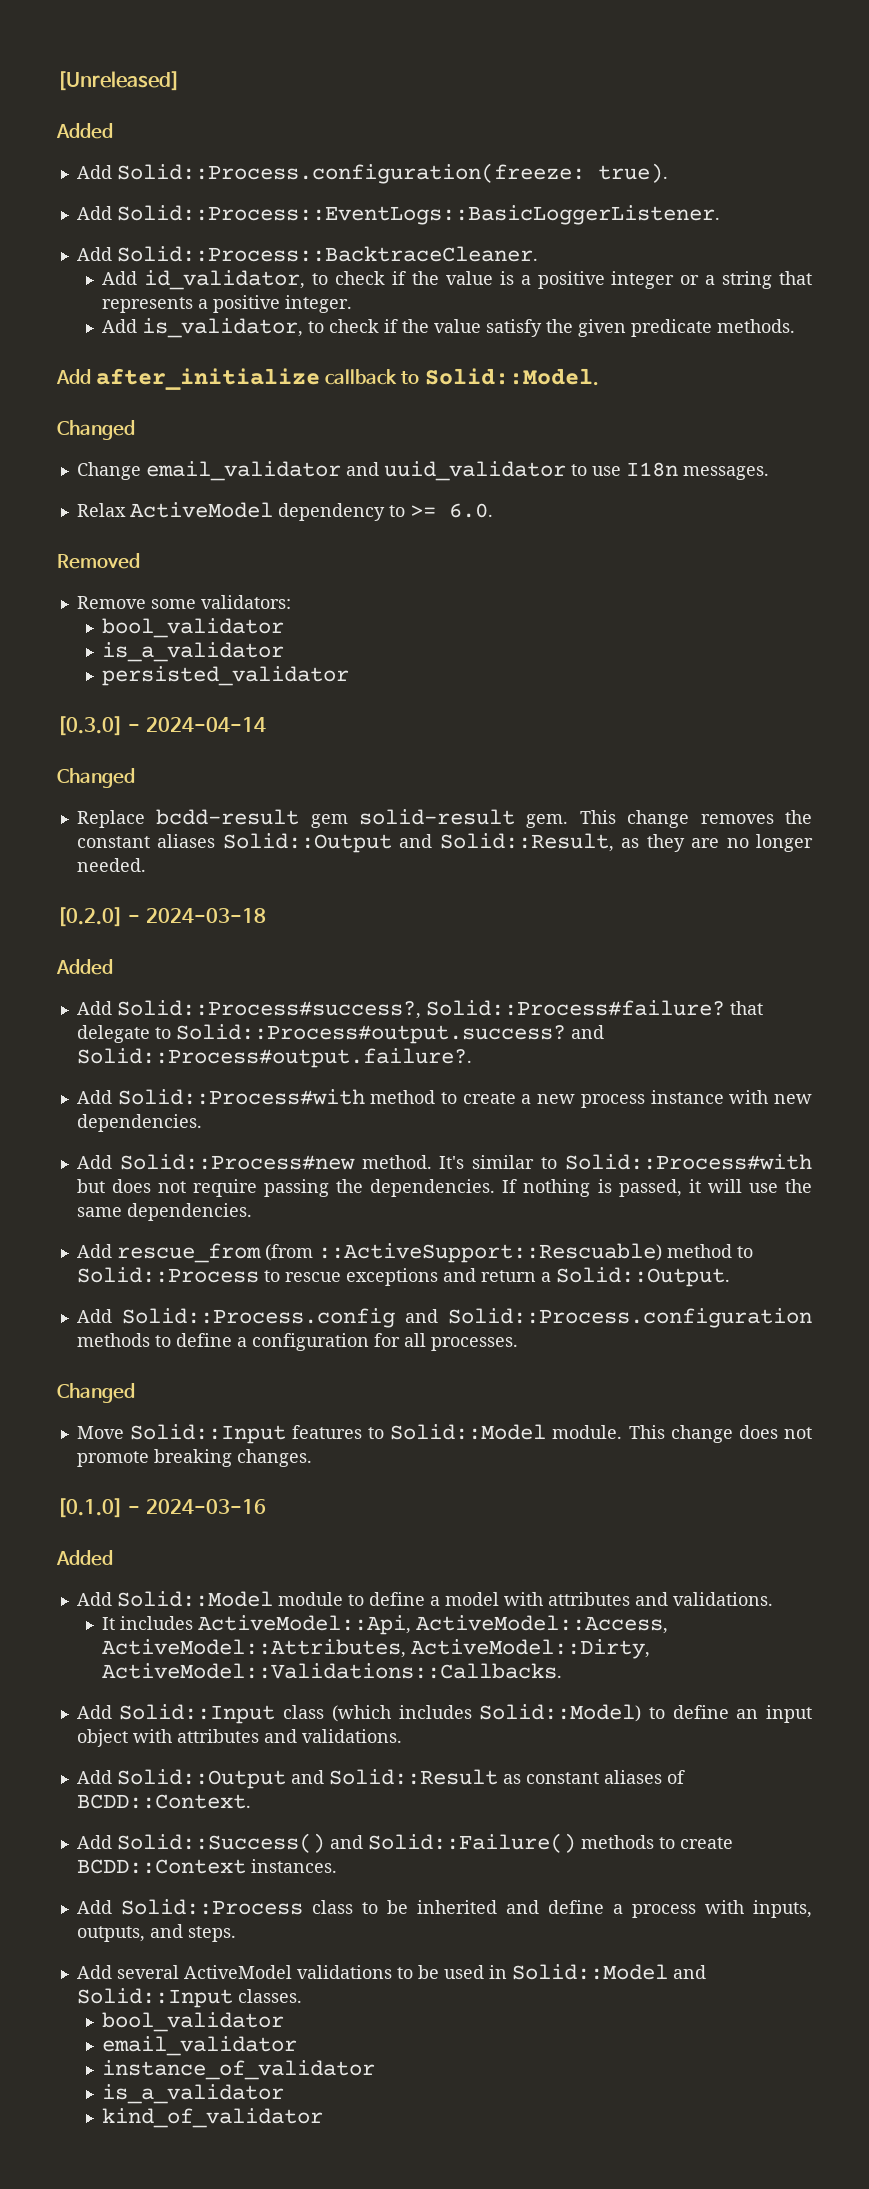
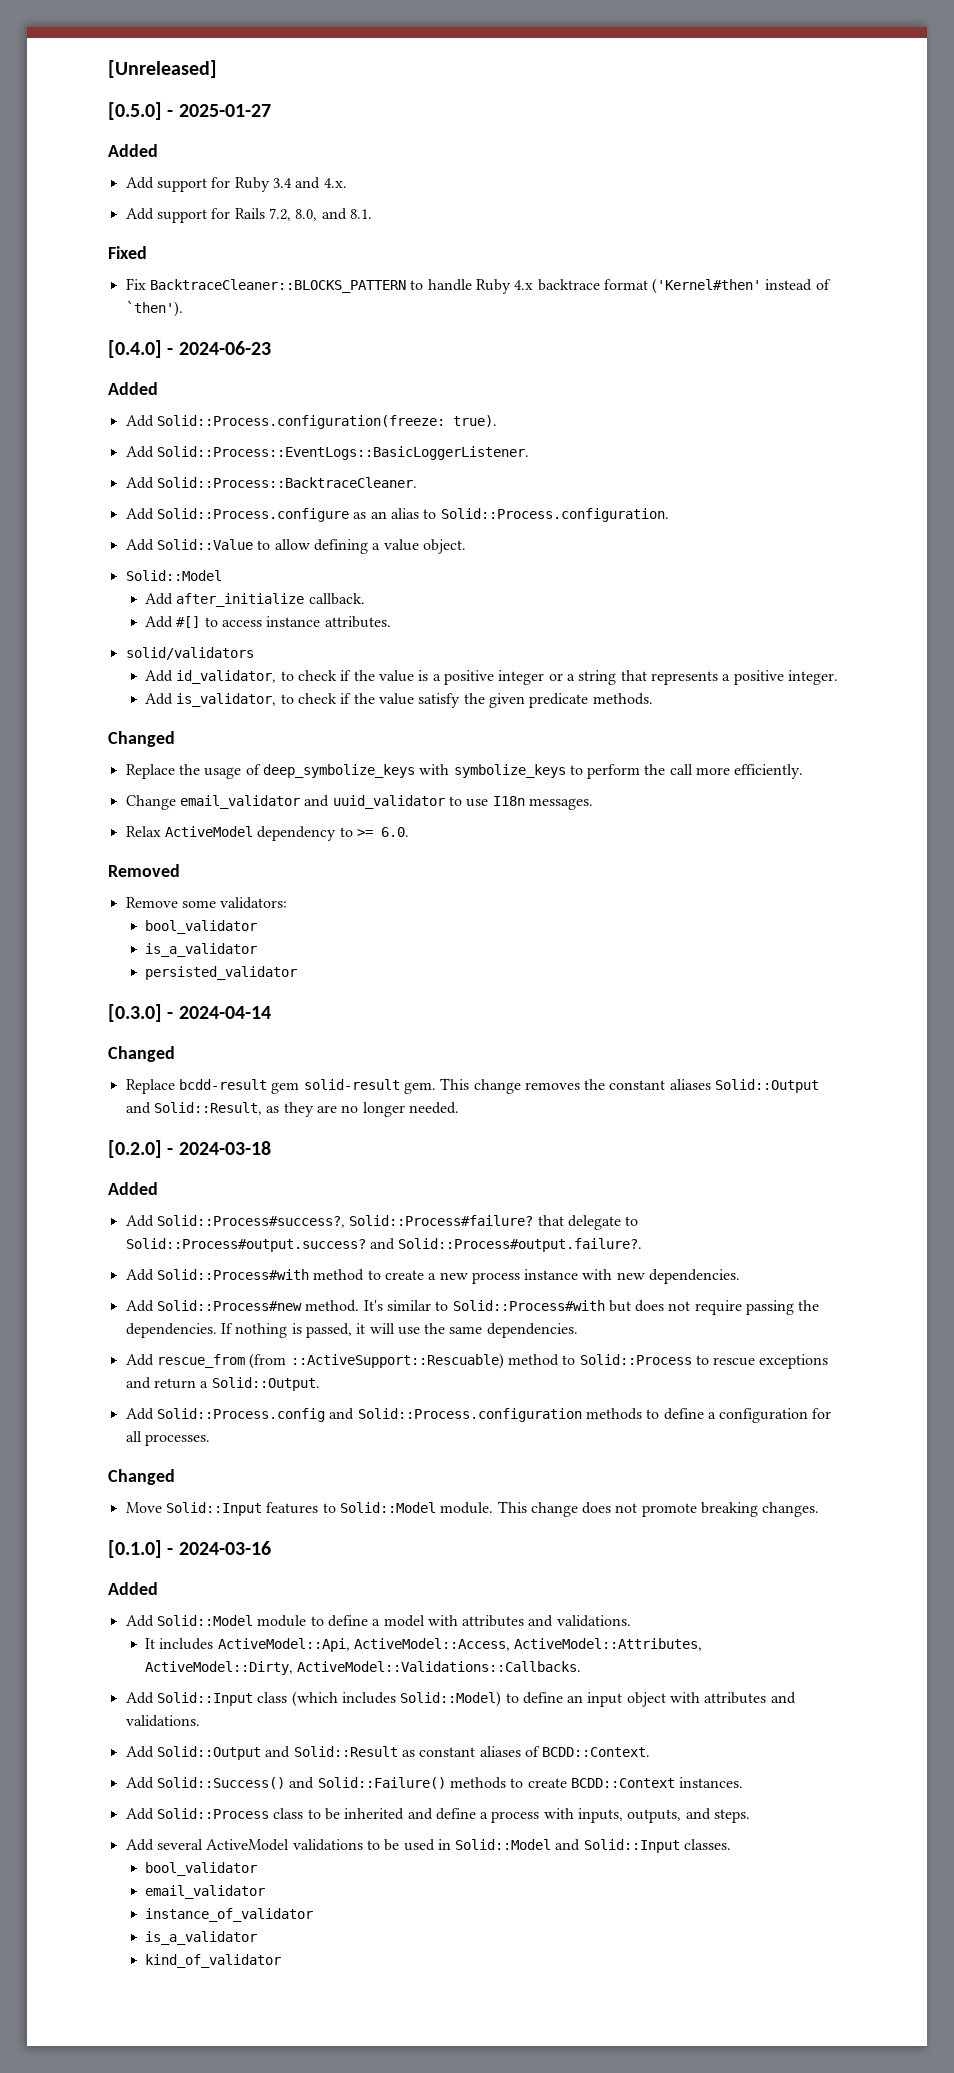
(180, 81) none -> [108,102,271,120] [108,144,158,157] [125,177,347,192] [125,208,372,223] [108,246,147,259] [125,278,831,294] [125,301,183,317] [108,340,271,358] // [0.5.0] - 2025-01-27 // Added // Add support for Ruby 3.4 and 4.x. // Add support for Rails 7.2, 8.0, and 8.1. // Fixed // Fix BacktraceCleaner::BLOCKS_PATTERN to handle Ruby 4.x backtrace format ('Kernel#then' instead of `then'). // [0.4.0] - 2024-06-23
(538, 254) none -> [125,508,669,522] [125,539,466,554] [125,570,222,581] [145,593,365,607] [145,616,391,628] [125,647,254,660] // Add Solid::Process.configure as an alias to Solid::Process.configuration. // Add Solid::Value to allow defining a value object. // Solid::Model // Add after_initialize callback. // Add #[] to access instance attributes. // solid/validators
[56,368,599,390] [57,420,135,440] Add after_initialize callback to Solid::Model. // Changed -> [108,731,175,747] [125,764,804,779] Changed // Replace the usage of deep_symbolize_keys with symbolize_keys to perform the call more efficiently.

